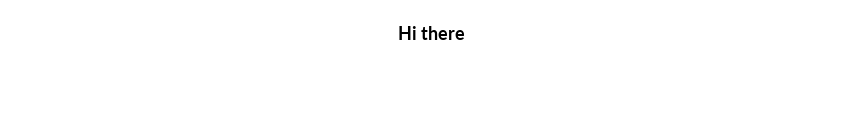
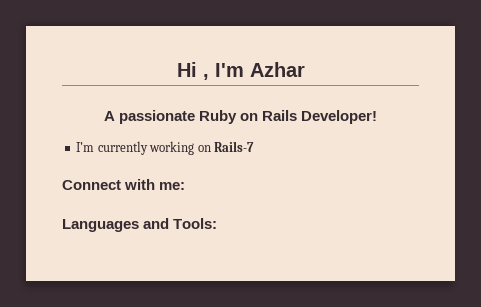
[421,26,466,40] there -> [202,62,305,80] [103,110,378,124] [76,141,255,155] [62,179,186,190] [62,218,218,232] , I'm Azhar // A passionate Ruby on Rails Developer! // I’m currently working on Rails-7 // Connect with me: // Languages and Tools:

